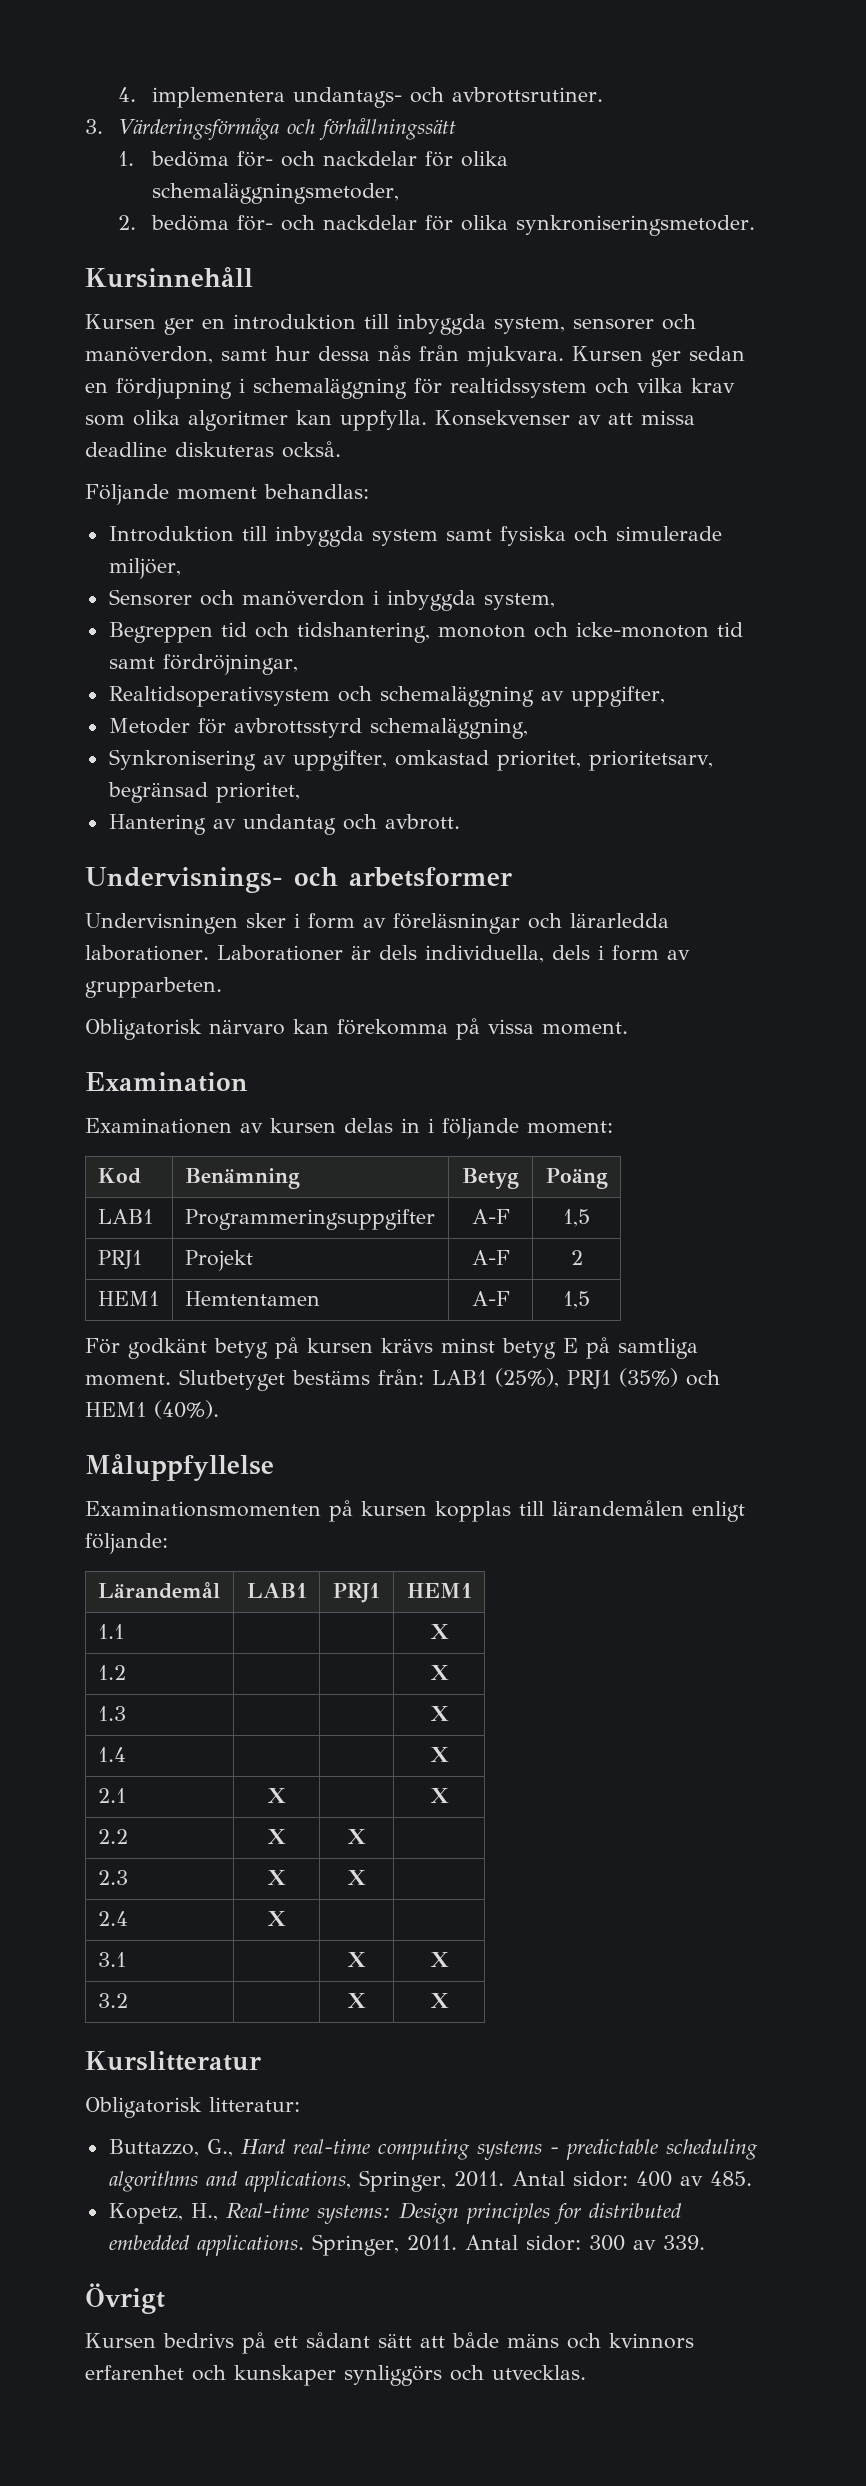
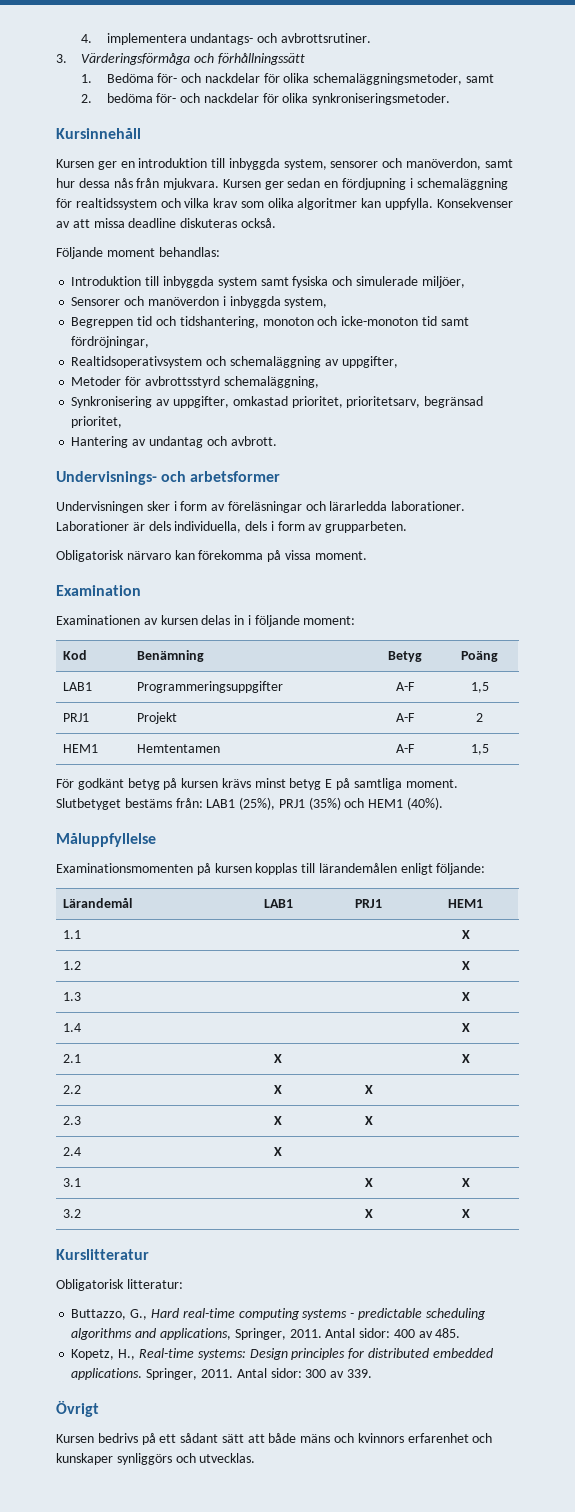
[150,151,229,167] bedöma -> [106,73,154,83] Bedöma
(399, 193) none -> [465,74,494,83] samt

